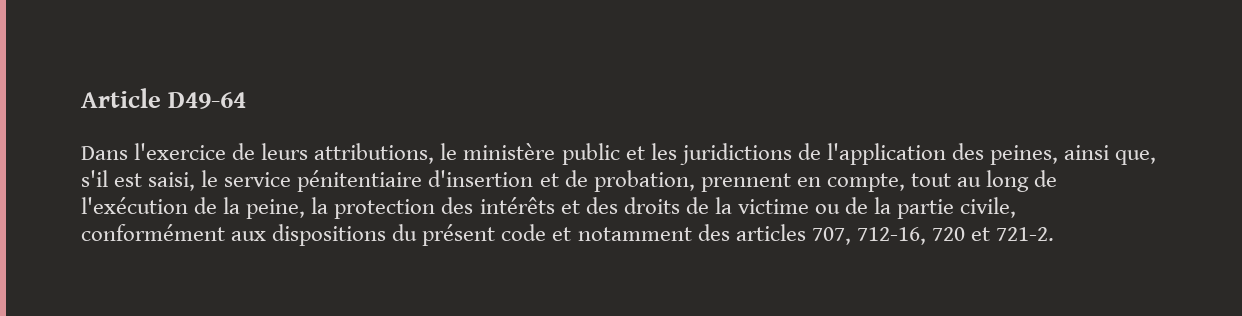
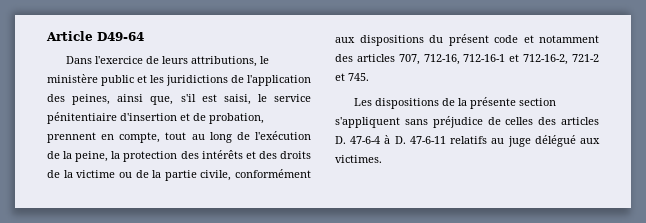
[931,227,1055,241] 720 et 721-2. -> [463,54,599,65] [335,73,369,81] [354,97,557,109] [335,116,599,128] [335,135,600,147] [335,155,382,163] 712-16-1 et 712-16-2, 721-2 et 745. // Les dispositions de la présente section s'appliquent sans préjudice de celles des articles D. 47-6-4 à D. 47-6-11 relatifs au juge délégué aux victimes.

